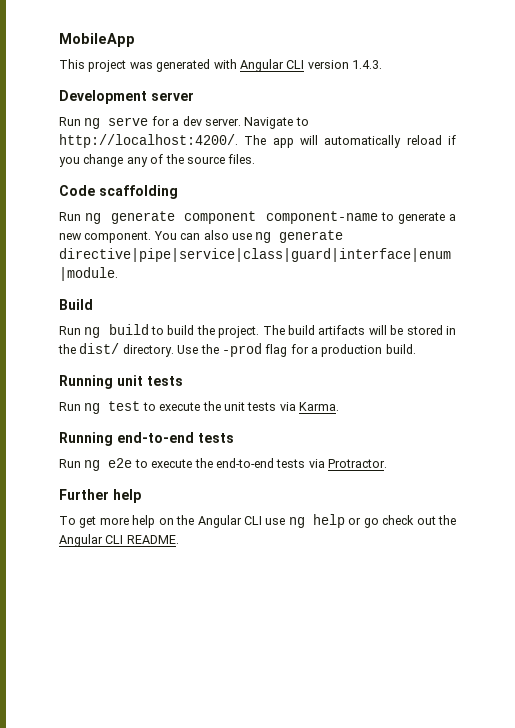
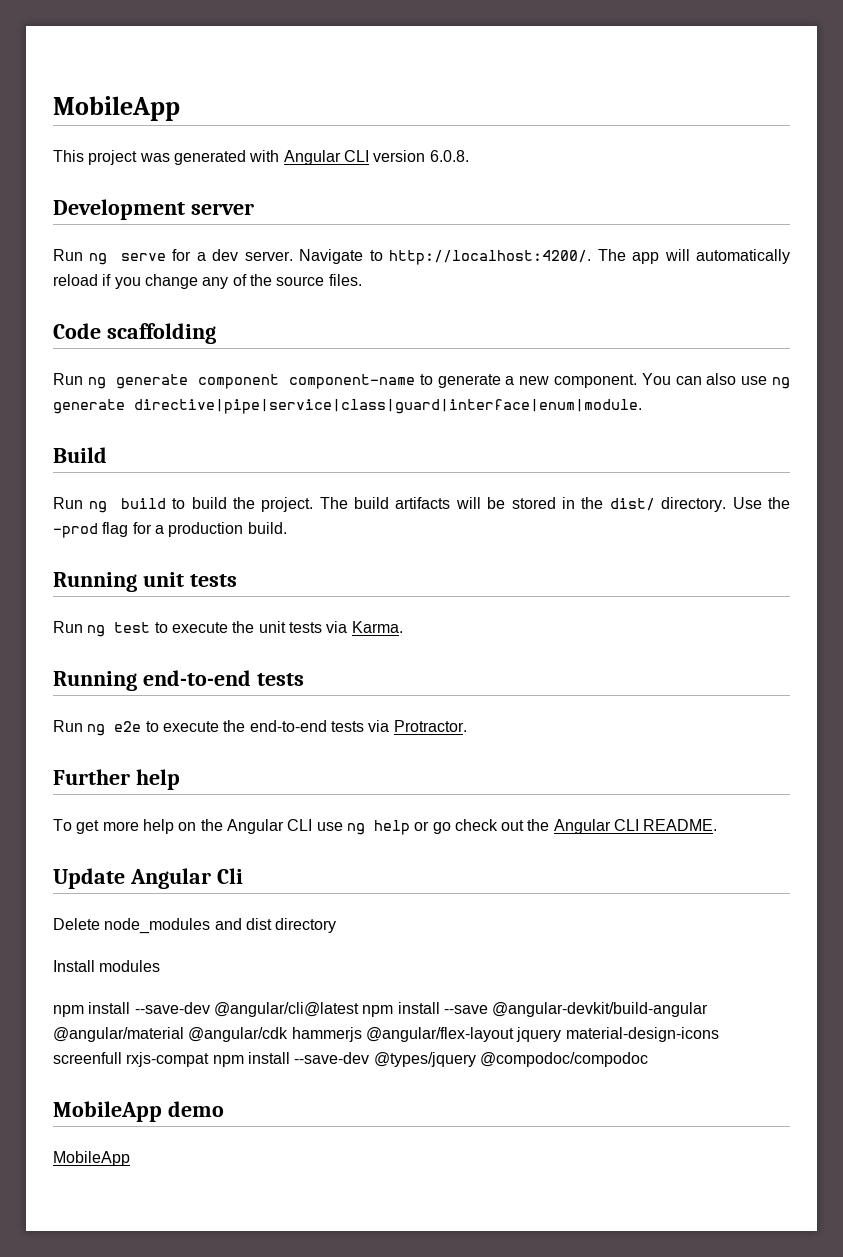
[352,60,382,69] 1.4.3. -> [429,150,469,162] 6.0.8.
(179, 539) none -> [53,868,243,889] [53,918,337,934] [53,960,161,972] [53,1002,709,1017] [53,1027,719,1042] [53,1052,648,1067] [53,1101,224,1122] [53,1151,130,1166] // Update Angular Cli // Delete node_modules and dist directory // Install modules // npm install --save-dev @angular/cli@latest npm install --save @angular-devkit/build-angular @angular/material @angular/cdk hammerjs @angular/flex-layout jquery material-design-icons screenfull rxjs-compat npm install --save-dev @types/jquery @compodoc/compodoc // MobileApp demo // MobileApp

